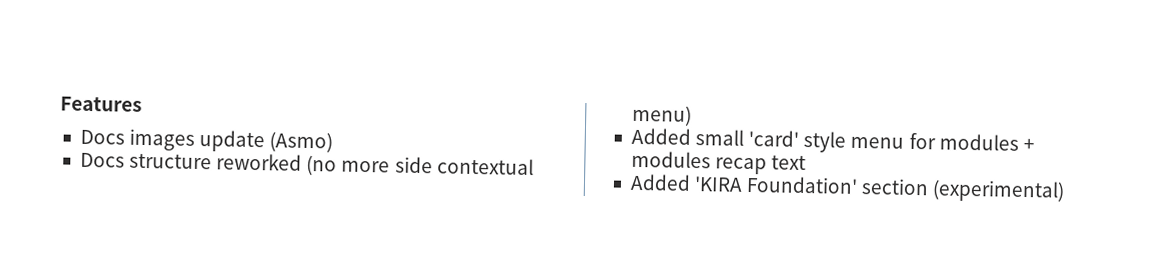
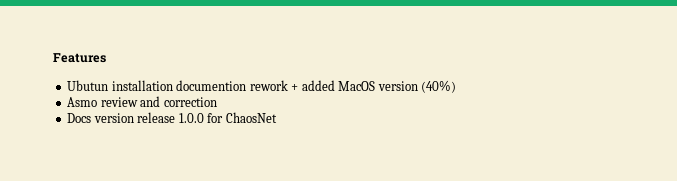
[79,128,334,153] [79,152,534,176] [631,104,692,126] [630,127,1035,153] [630,150,807,175] [629,173,1066,203] Docs images update (Asmo) // Docs structure reworked (no more side contextual menu) // Added small 'card' style menu for modules + modules recap text // Added 'KIRA Foundation' section (experimental) -> [67,80,457,93] [67,96,217,107] [67,112,277,123] Ubutun installation documention rework + added MacOS version (40%) // Asmo review and correction // Docs version release 1.0.0 for ChaosNet

